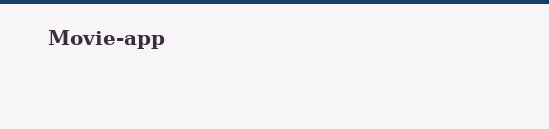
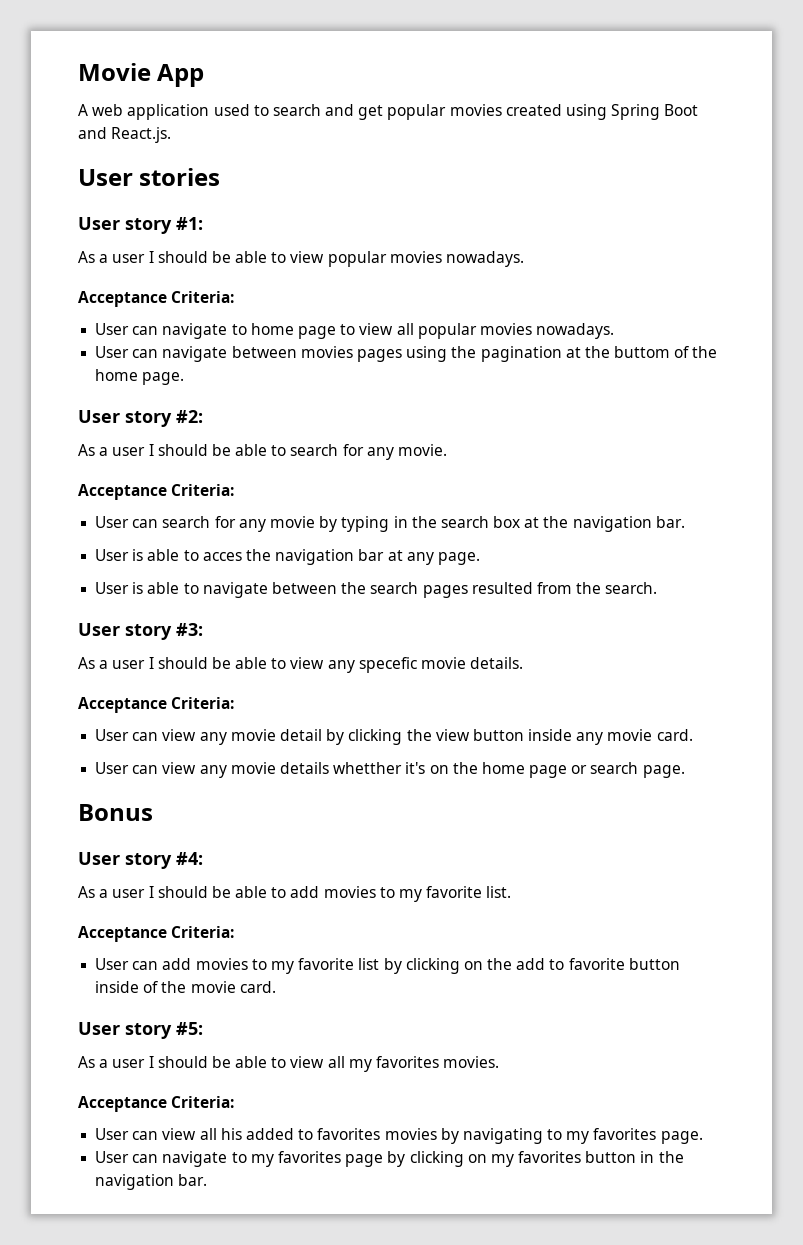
[48,30,165,49] Movie-app -> [78,63,205,87] [78,104,699,120] [78,127,172,143] [78,168,221,186] [78,217,203,234] [78,251,525,267] [78,291,235,307] [95,323,615,339] [95,346,718,362] [95,369,185,385] [78,410,203,427] [78,444,448,460] [78,484,235,500] [95,516,685,532] [95,549,480,565] [95,582,658,598] [78,623,203,640] [78,657,524,673] [78,697,235,713] [95,729,693,745] [95,762,685,778] [78,804,153,821] [78,852,203,869] [78,886,512,902] [78,926,235,942] [95,958,680,974] [95,981,276,993] [78,1022,203,1039] [78,1056,500,1072] [78,1096,235,1112] [95,1128,703,1144] [95,1151,684,1167] [95,1174,208,1190] Movie App // A web application used to search and get popular movies created using Spring Boot and React.js. // User stories // User story #1: // As a user I should be able to view popular movies nowadays. // Acceptance Criteria: // User can navigate to home page to view all popular movies nowadays. // User can navigate between movies pages using the pagination at the buttom of the home page. // User story #2: // As a user I should be able to search for any movie. // Acceptance Criteria: // User can search for any movie by typing in the search box at the navigation bar. // User is able to acces the navigation bar at any page. // User is able to navigate between the search pages resulted from the search. // User story #3: // As a user I should be able to view any specefic movie details. // Acceptance Criteria: // User can view any movie detail by clicking the view button inside any movie card. // User can view any movie details whetther it's on the home page or search page. // Bonus // User story #4: // As a user I should be able to add movies to my favorite list. // Acceptance Criteria: // User can add movies to my favorite list by clicking on the add to favorite button inside of the movie card. // User story #5: // As a user I should be able to view all my favorites movies. // Acceptance Criteria: // User can view all his added to favorites movies by navigating to my favorites page. // User can navigate to my favorites page by clicking on my favorites button in the navigation bar.

